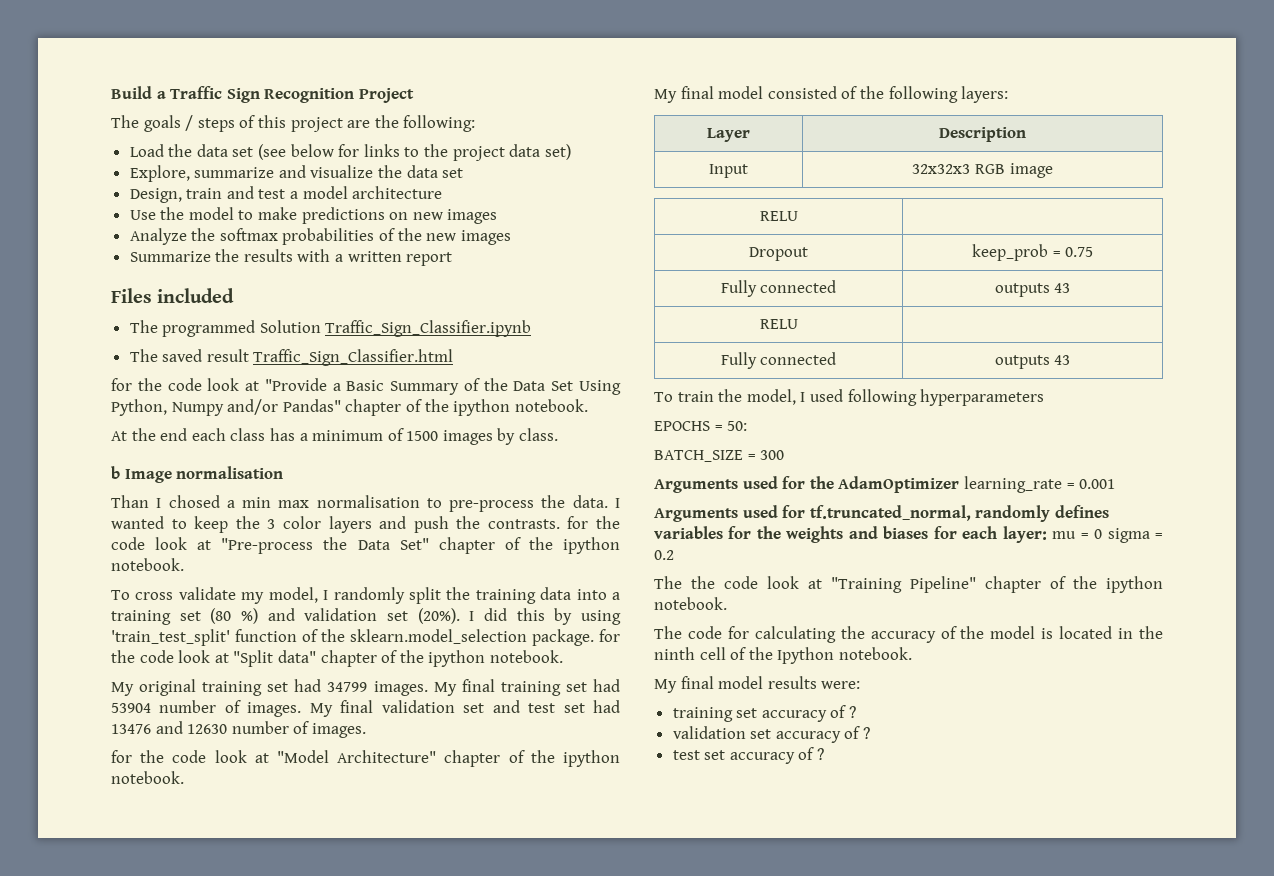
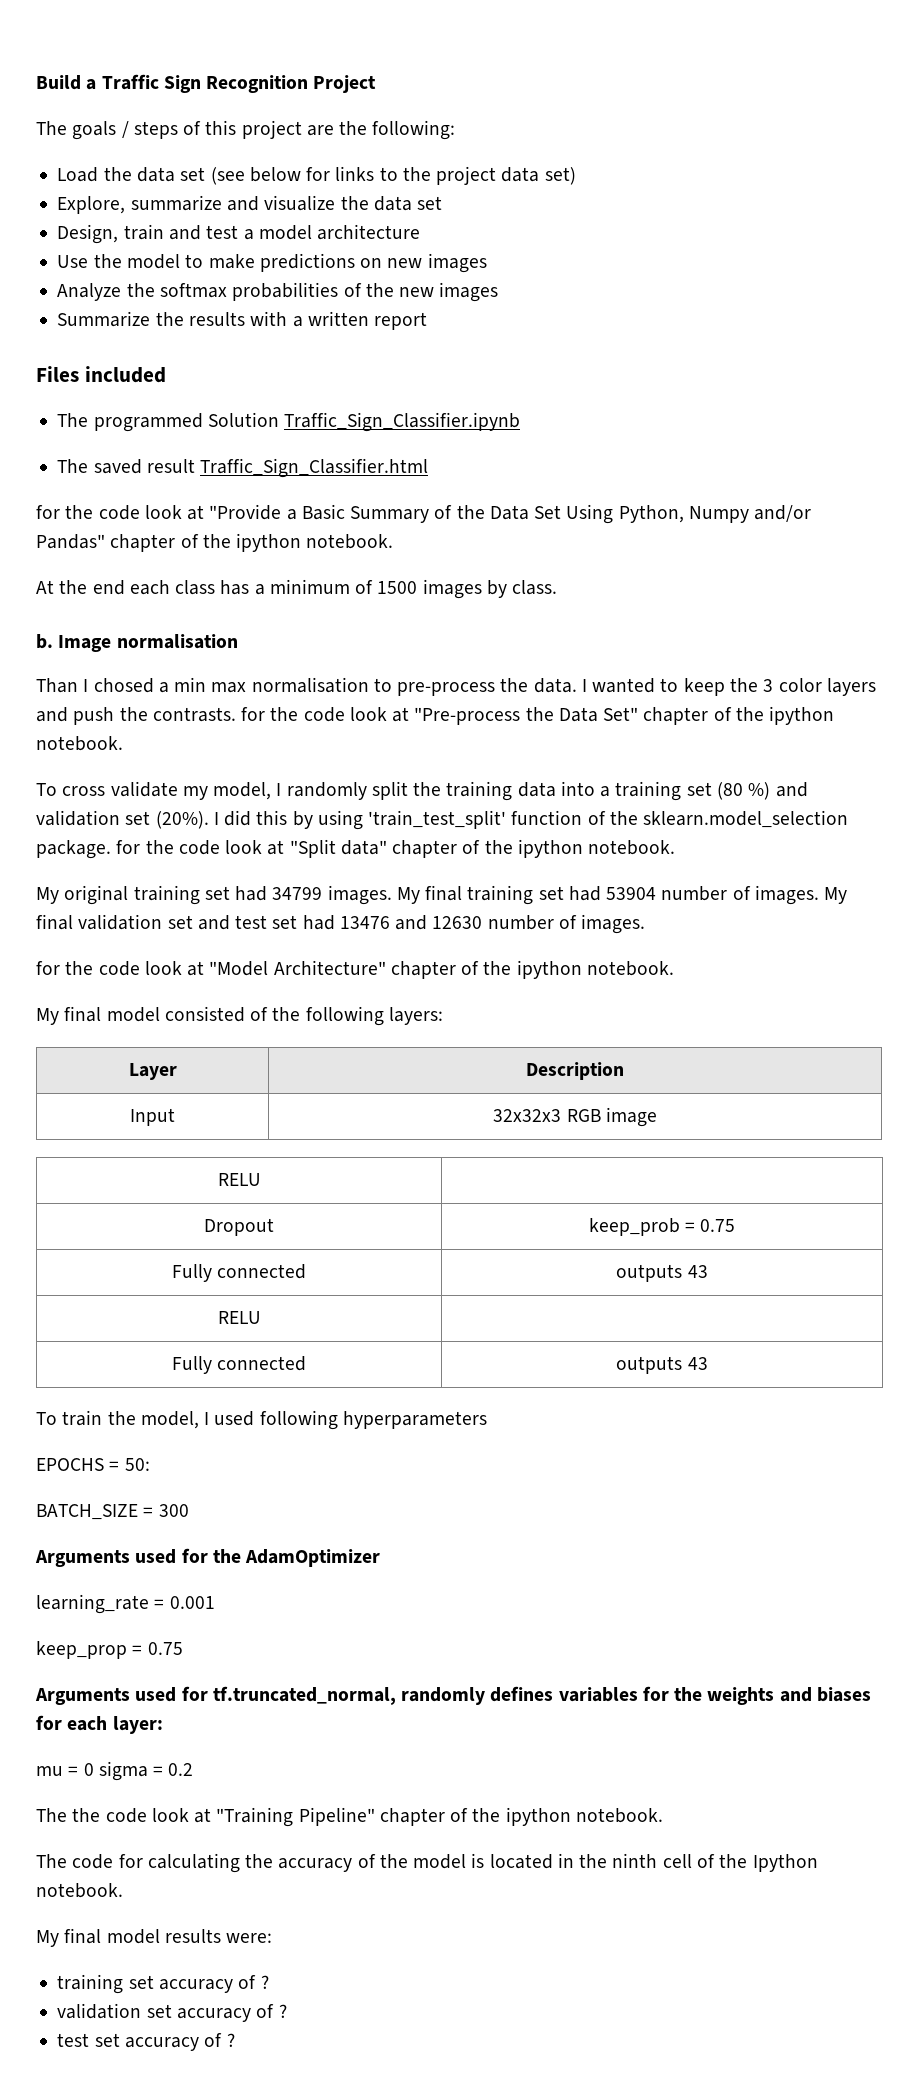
[111,466,120,479] b -> [36,634,53,649] b.
(960, 484) none -> (381, 1558) //
(1116, 484) none -> [36,1641,183,1659] // keep_prop = 0.75
(1047, 534) none -> (163, 1725) //

